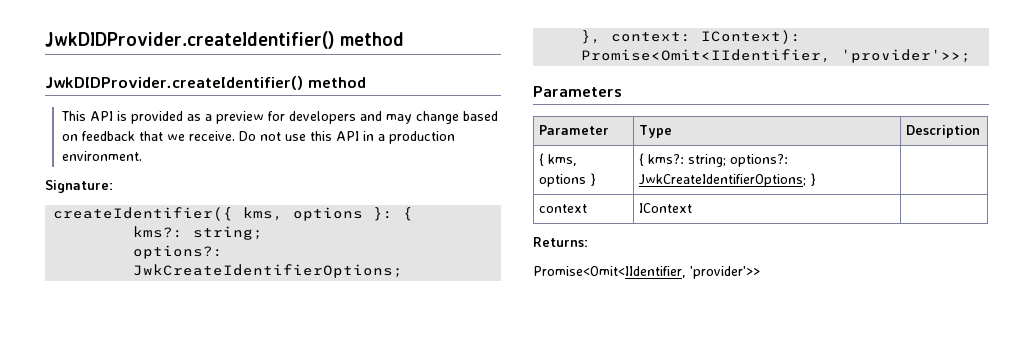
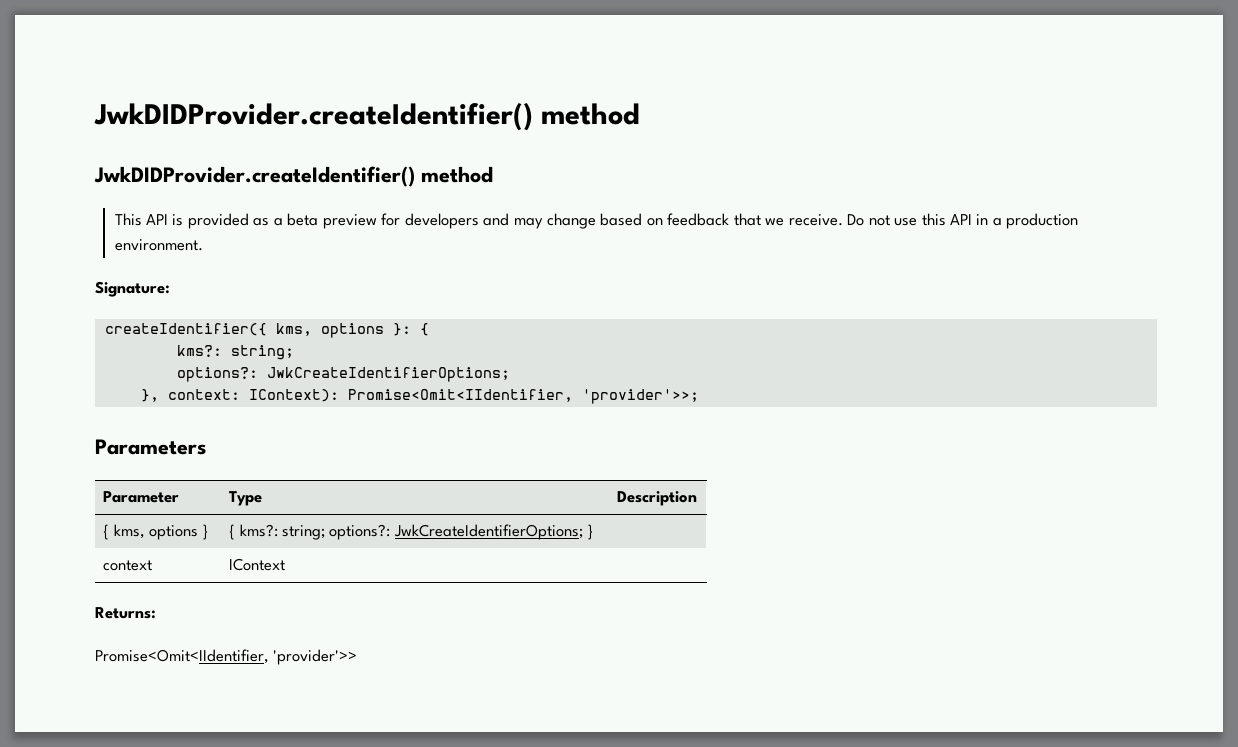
(213, 117) none -> [287,213,319,226] beta

